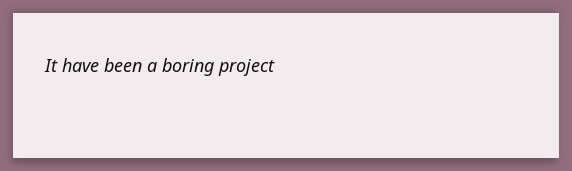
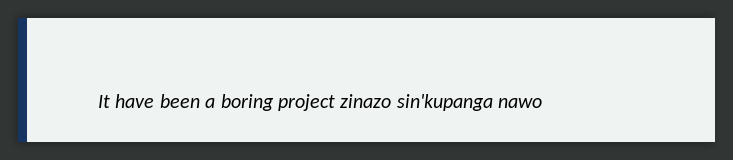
(275, 67) none -> [340,94,543,111] zinazo sin'kupanga nawo

